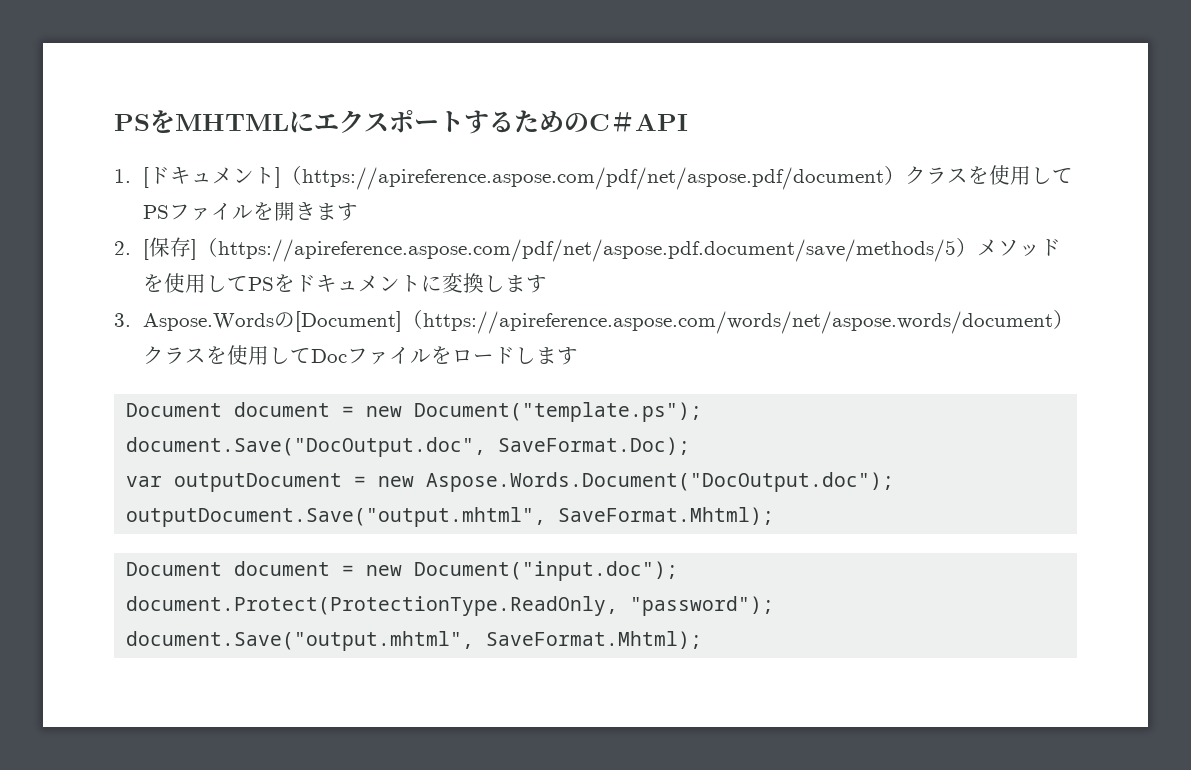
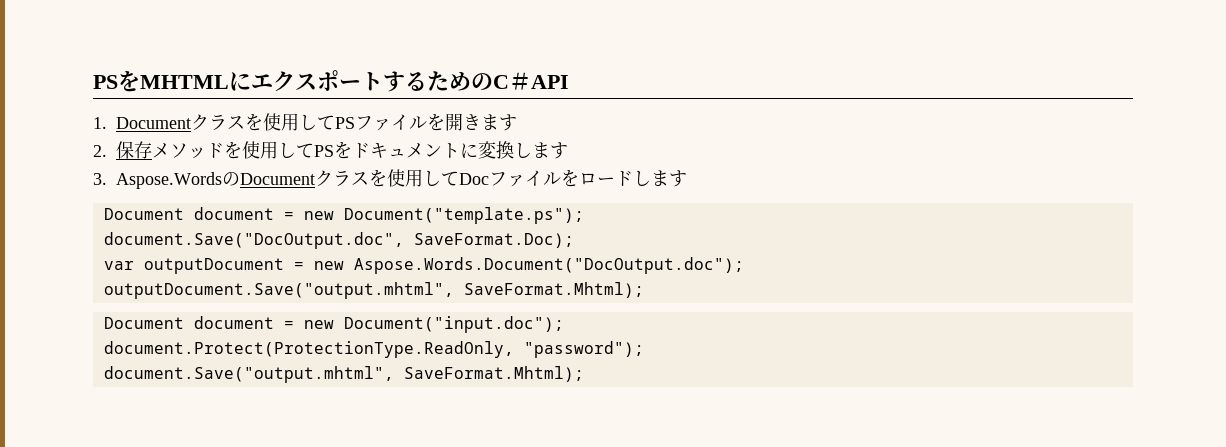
[142,165,905,190] [ドキュメント]（https://apireference.aspose.com/pdf/net/aspose.pdf/document） -> [116,117,191,129] Document
[142,237,977,262] [保存]（https://apireference.aspose.com/pdf/net/aspose.pdf.document/save/methods/5） -> [116,141,152,159] 保存
[294,309,1074,334] [Document]（https://apireference.aspose.com/words/net/aspose.words/document） -> [240,173,315,185] Document

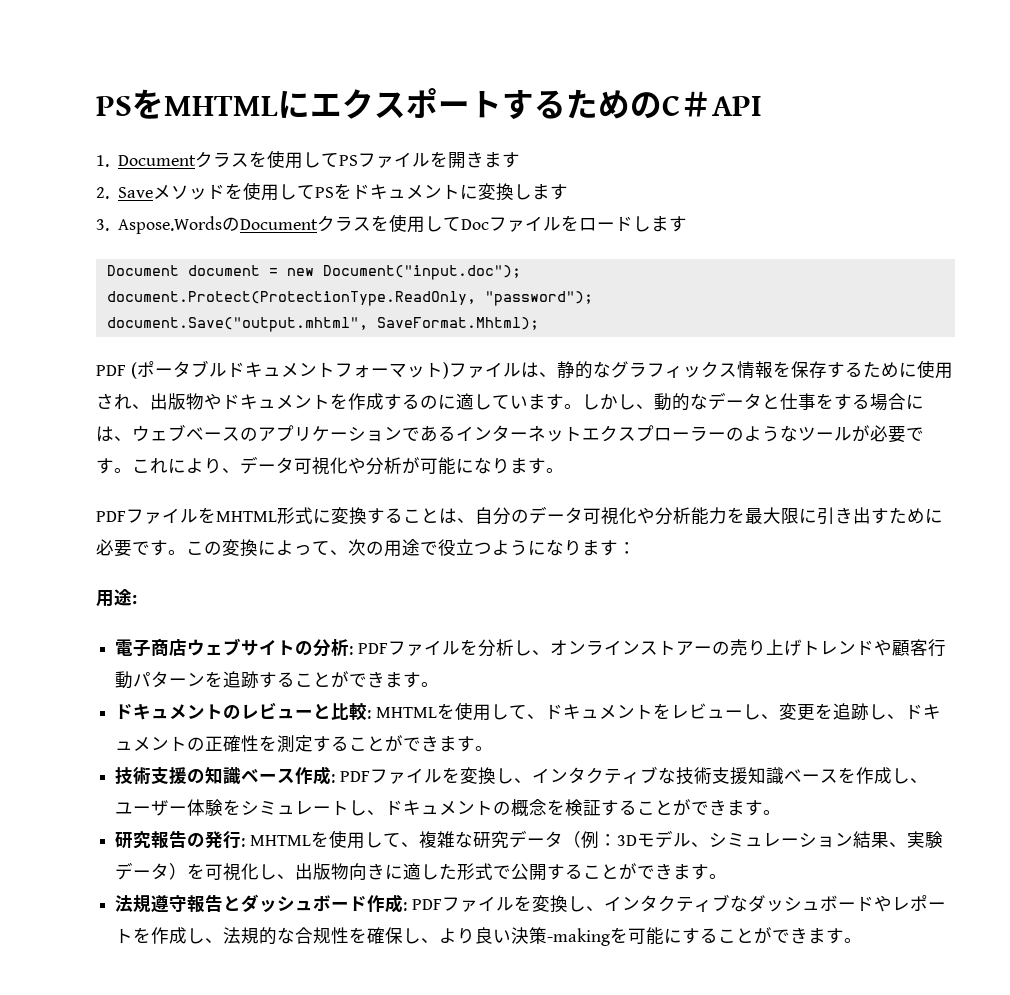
[116,141,152,159] 保存 -> [118,187,154,198] Save
[103,207,584,224] [103,232,574,249] [103,257,744,274] [103,282,644,299] // Document document = new Document("template.ps"); // document.Save("DocOutput.doc", SaveFormat.Doc); // var outputDocument = new Aspose.Words.Document("DocOutput.doc"); // outputDocument.Save("output.mhtml", SaveFormat.Mhtml); -> (688, 224) none
(584, 374) none -> [96,360,953,379] [96,392,924,411] [96,424,924,443] [96,456,564,475] [96,506,943,525] [96,539,636,557] [96,589,137,607] [115,638,946,657] [115,671,440,689] [115,702,941,721] [115,735,494,753] [115,766,928,785] [115,799,782,817] [115,830,943,849] [115,862,728,881] [115,894,946,913] [115,927,863,946] // PDF (ポータブルドキュメントフォーマット)ファイルは、静的なグラフィックス情報を保存するために使用され、出版物やドキュメントを作成するのに適しています。しかし、動的なデータと仕事をする場合には、ウェブベースのアプリケーションであるインターネットエクスプローラーのようなツールが必要です。これにより、データ可視化や分析が可能になります。 // PDFファイルをMHTML形式に変換することは、自分のデータ可視化や分析能力を最大限に引き出すために必要です。この変換によって、次の用途で役立つようになります： // 用途: // 電子商店ウェブサイトの分析: PDFファイルを分析し、オンラインストアーの売り上げトレンドや顧客行動パターンを追跡することができます。 // ドキュメントのレビューと比較: MHTMLを使用して、ドキュメントをレビューし、変更を追跡し、ドキュメントの正確性を測定することができます。 // 技術支援の知識ベース作成: PDFファイルを変換し、インタクティブな技術支援知識ベースを作成し、ユーザー体験をシミュレートし、ドキュメントの概念を検証することができます。 // 研究報告の発行: MHTMLを使用して、複雑な研究データ（例：3Dモデル、シミュレーション結果、実験データ）を可視化し、出版物向きに適した形式で公開することができます。 // 法規遵守報告とダッシュボード作成: PDFファイルを変換し、インタクティブなダッシュボードやレポートを作成し、法規的な合规性を確保し、より良い決策-makingを可能にすることができます。

